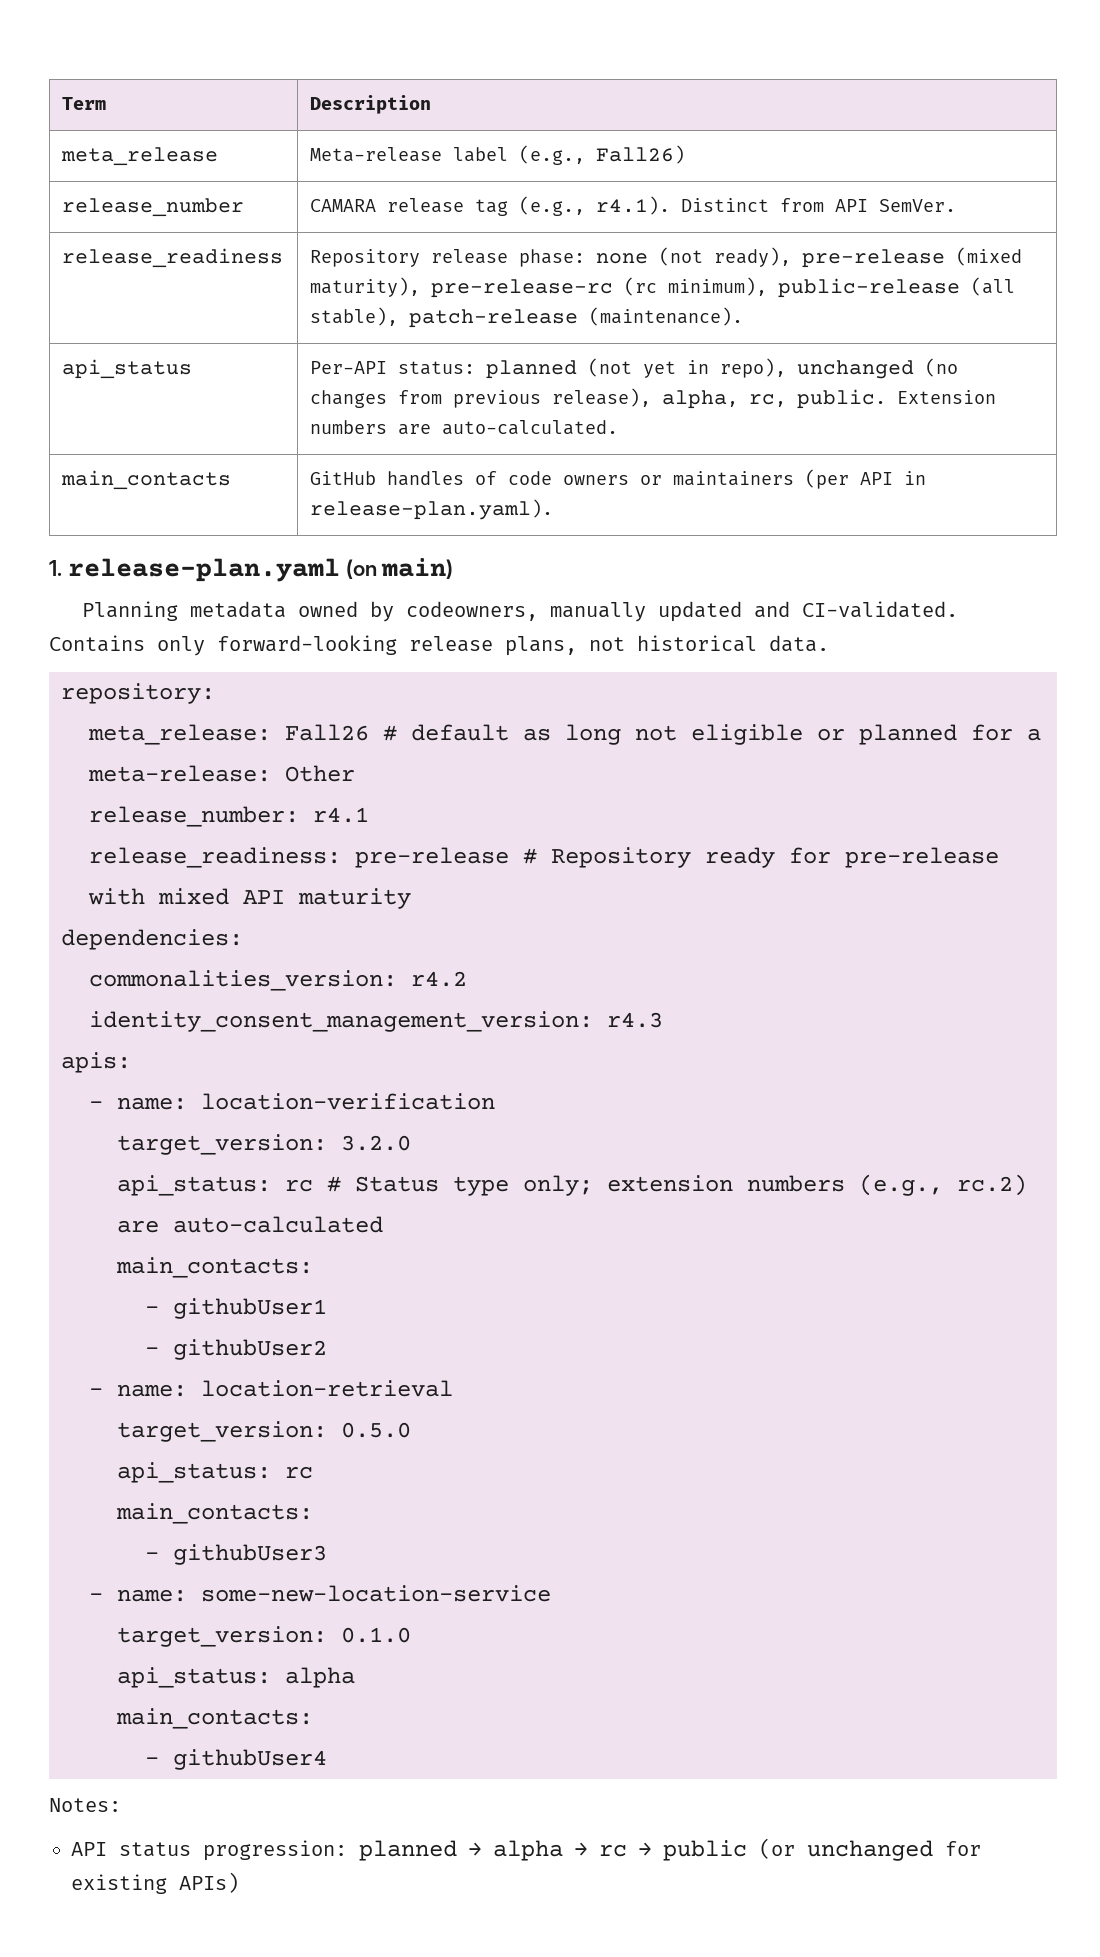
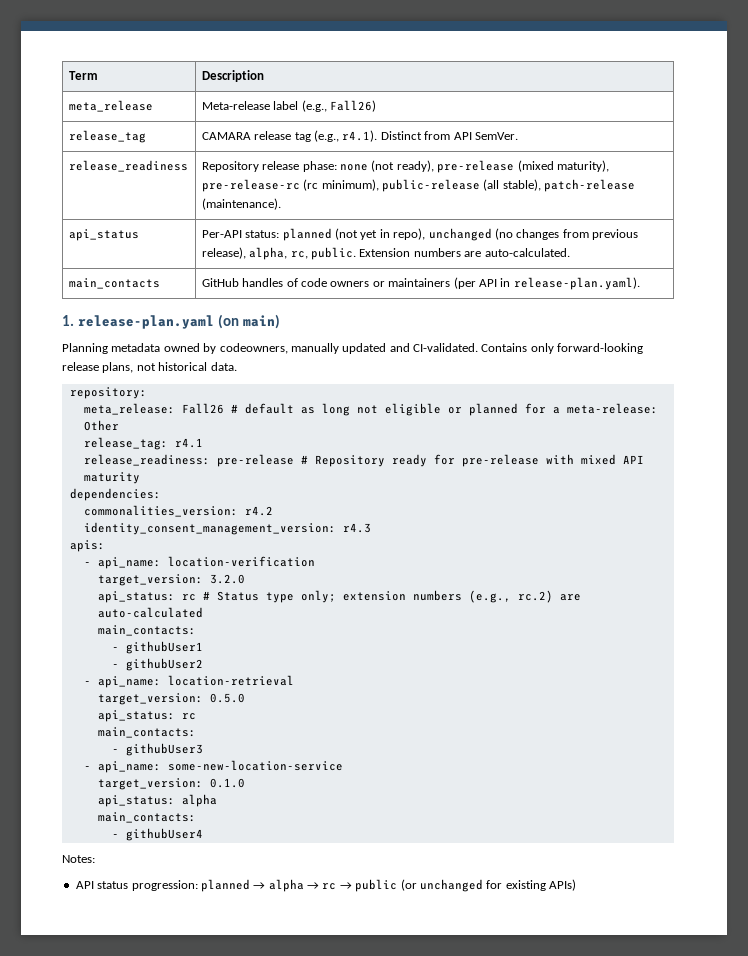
[62,198,245,217] release_number -> [68,130,146,143] release_tag
[89,806,299,827] release_number: -> [83,437,168,450] release_tag:
[117,1097,187,1110] name: -> [97,557,161,569] api_name:
[117,1384,187,1397] name: -> [97,676,161,688] api_name:
[117,1589,187,1602] name: -> [97,761,161,773] api_name:

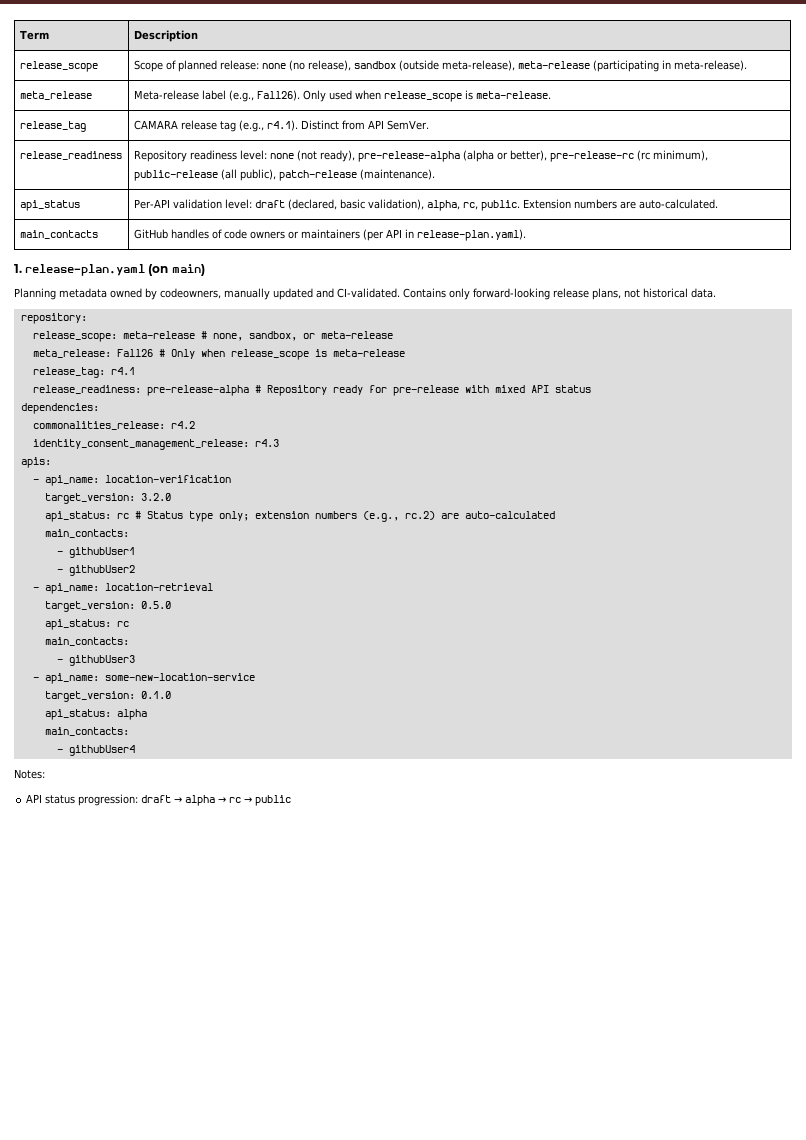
[68,100,153,112] [201,100,377,112] meta_release | Meta-release label (e.g., Fall26) -> [19,61,98,72] [133,60,747,72] [19,91,92,100] [133,90,551,102] release_scope | Scope of planned release: none (no release), sandbox (outside meta-release), meta-release (participating in meta-release). // meta_release | Meta-release label (e.g., Fall26). Only used when release_scope is meta-release.
[262,161,337,172] release phase: -> [189,150,267,160] readiness level:
[437,160,609,173] pre-release (mixed maturity), -> [357,150,547,162] pre-release-alpha (alpha or better),
[502,179,541,191] stable), -> [239,169,276,181] public),
[245,228,639,241] [201,247,246,259] status: planned (not yet in repo), unchanged (no changes from previous release), -> [172,199,424,210] validation level: draft (declared, basic validation),
[83,403,658,416] [83,420,119,431] meta_release: Fall26 # default as long not eligible or planned for a meta-release: Other -> [32,331,393,342] [32,349,405,360] release_scope: meta-release # none, sandbox, or meta-release // meta_release: Fall26 # Only when release_scope is meta-release
[216,454,294,467] pre-release -> [146,385,249,396] pre-release-alpha
[83,472,140,484] maturity -> [554,385,591,393] status
[83,505,238,517] commonalities_version: -> [32,421,165,430] commonalities_release:
[83,522,336,535] identity_consent_management_version: -> [32,439,249,450] identity_consent_management_release:
[200,879,250,892] planned -> [141,795,172,803] draft
[400,879,576,892] (or unchanged for existing APIs) -> (292, 800) none

